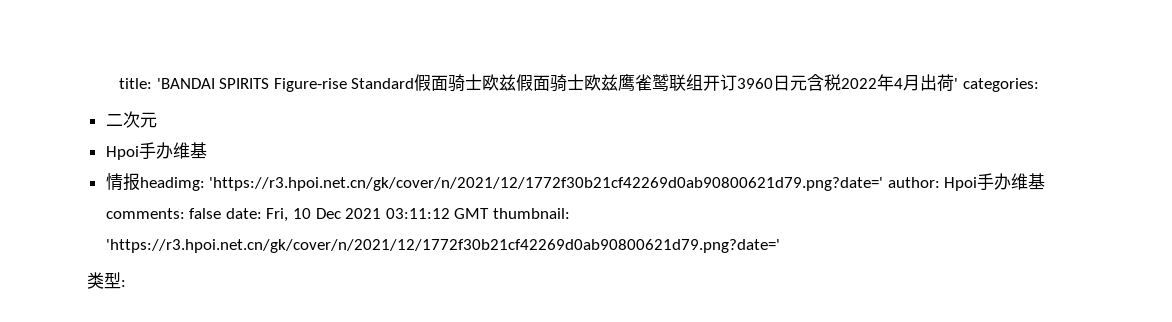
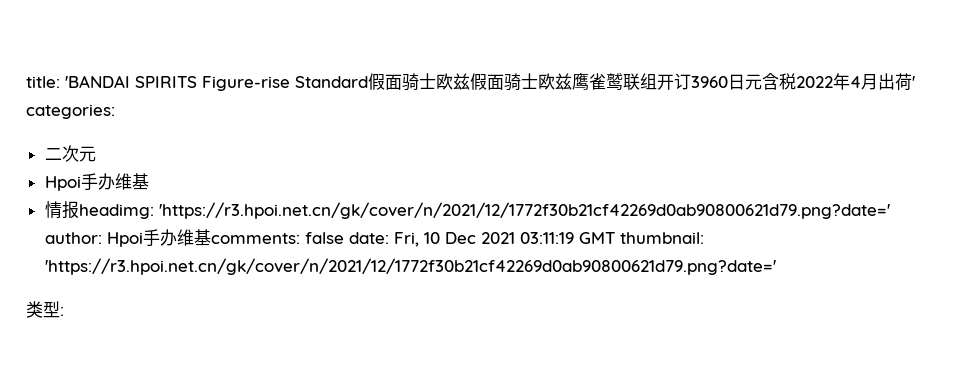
[385,208,450,219] 03:11:12 -> [519,232,574,244] 03:11:19

